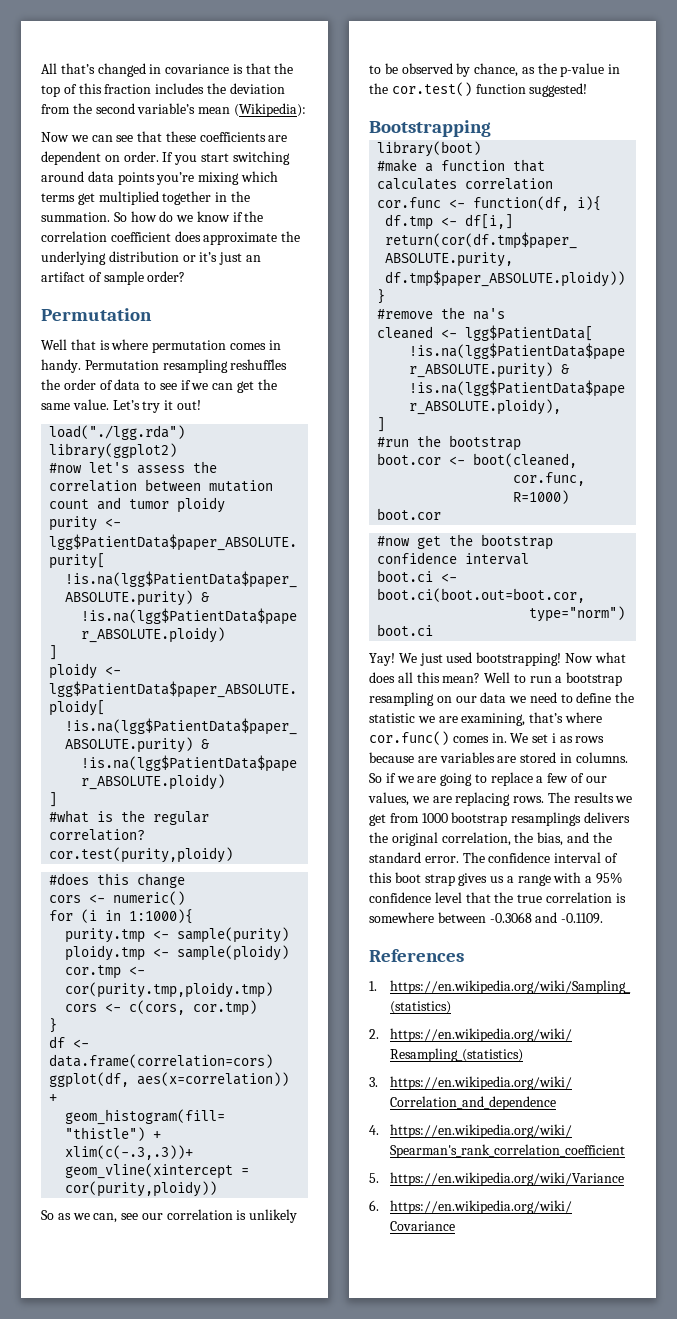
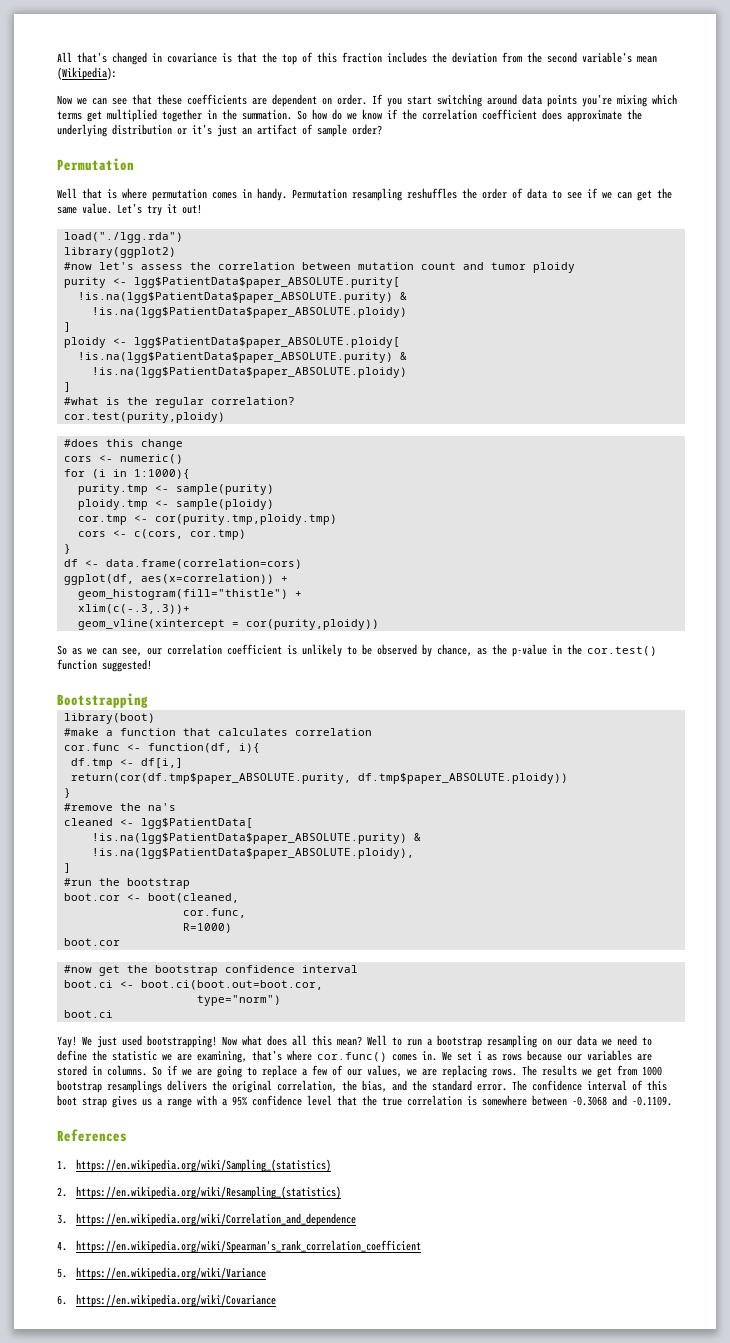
[93,1213,139,1223] can, see -> [102,648,142,656] can see,
(233, 1214) none -> [227,644,282,655] coefficient
[417,756,437,763] are -> [567,1054,582,1061] our

